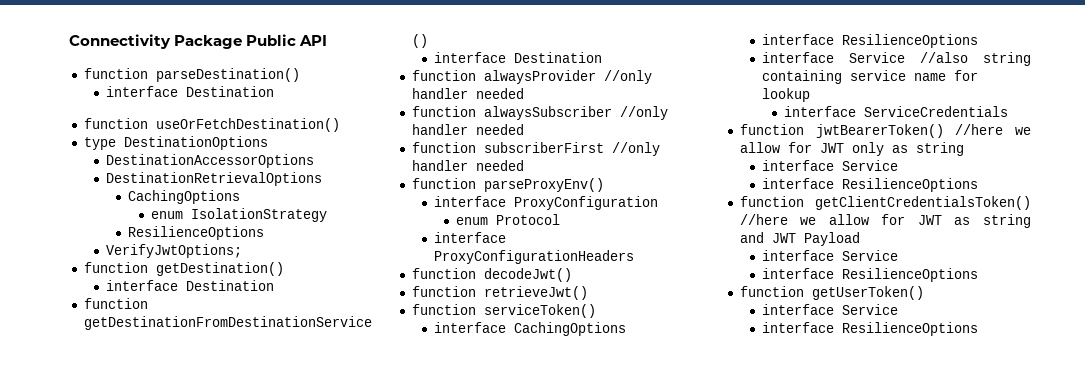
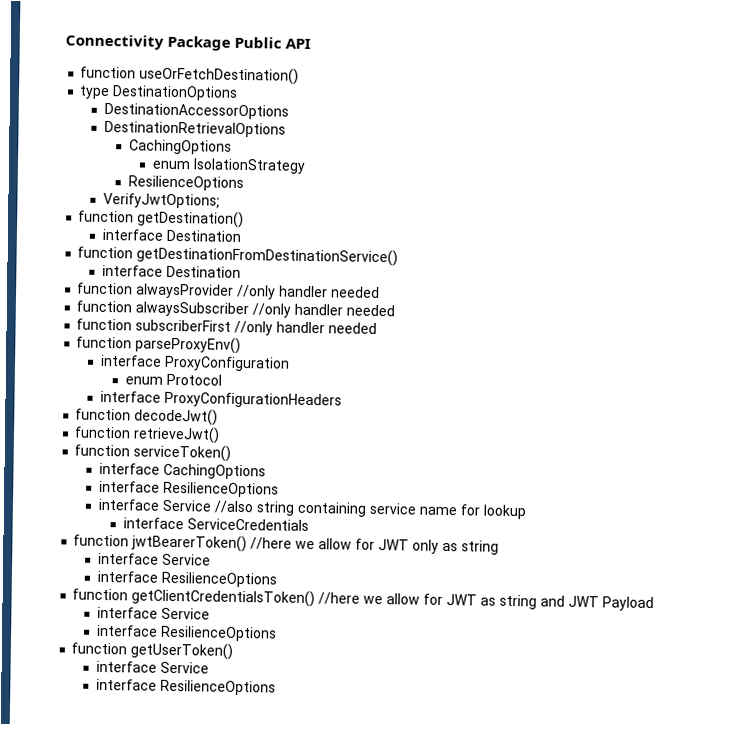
[83,68,300,82] [106,86,275,97] // function parseDestination() // interface Destination -> (312, 43) none

